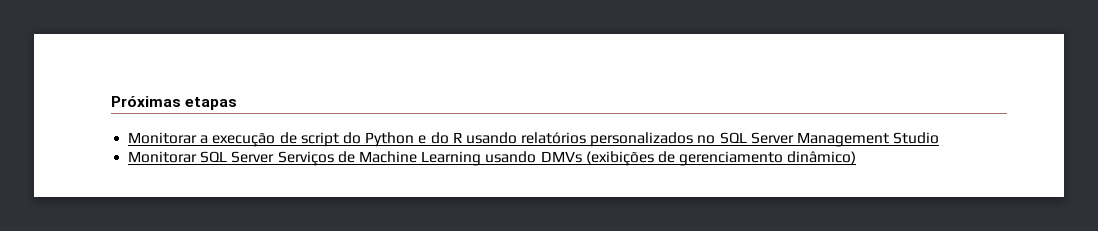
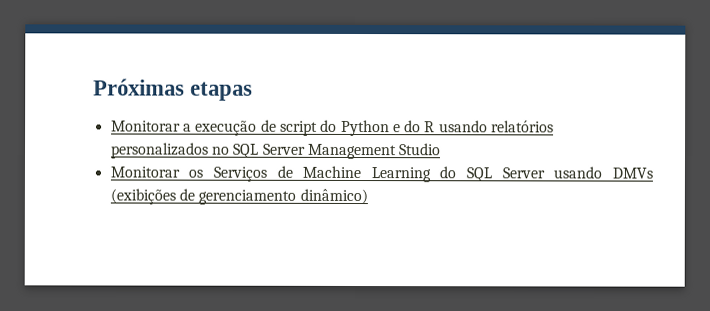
[200,151,275,163] SQL Server -> [188,169,204,178] os
(482, 158) none -> [439,166,545,182] do SQL Server

